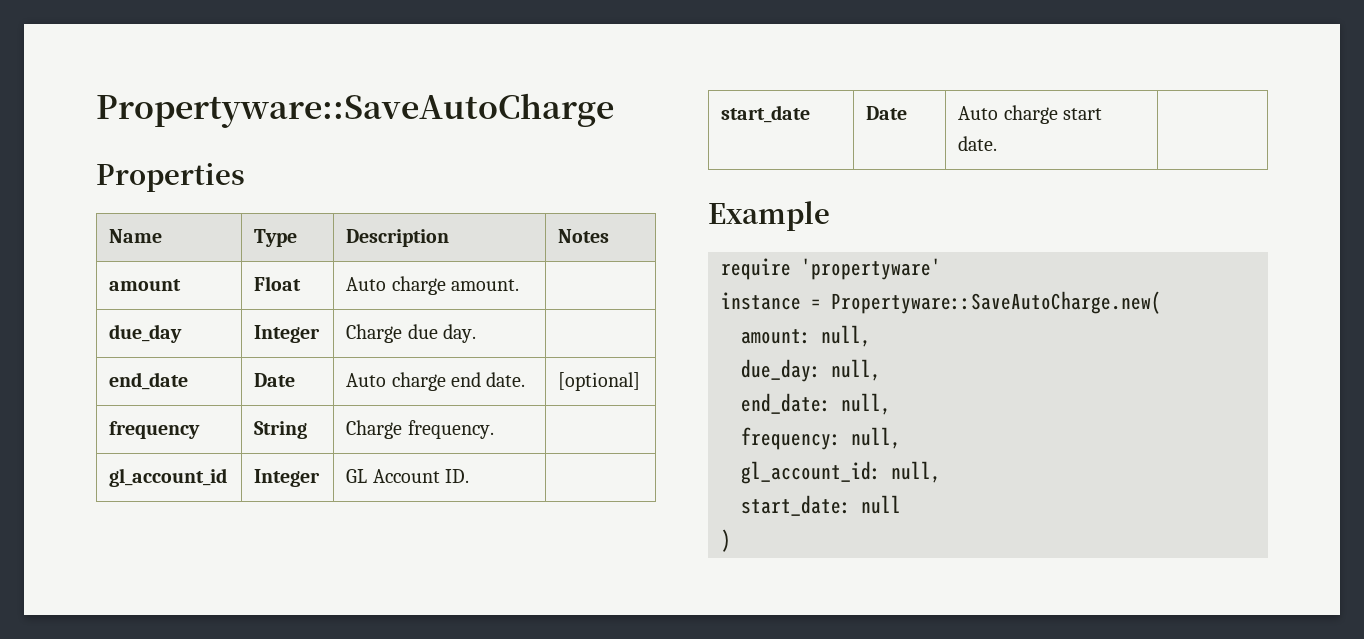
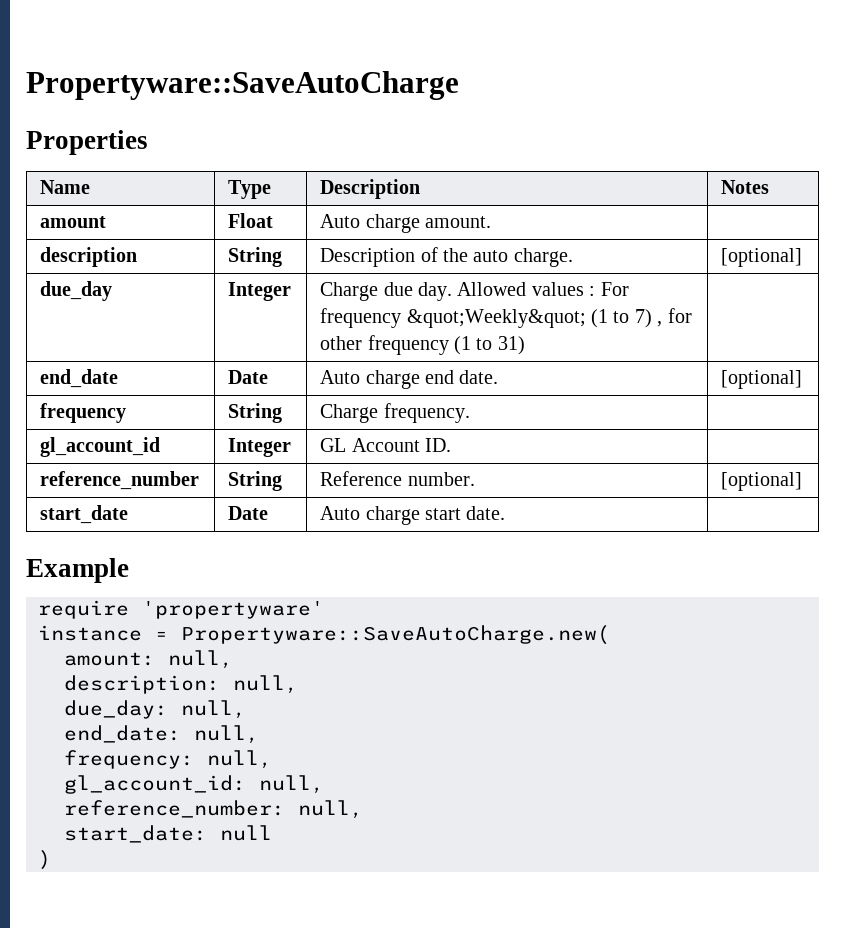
(520, 285) none -> [40,247,138,267] [228,247,283,267] [320,247,573,267] [721,248,803,267] // description | String | Description of the auto charge. | [optional]
(477, 333) none -> [457,282,629,296] [320,308,692,328] [320,335,525,355] Allowed values : For frequency &quot;Weekly&quot; (1 to 7) , for other frequency (1 to 31)
(470, 476) none -> [40,471,200,490] [228,471,283,491] [320,471,475,486] [721,472,803,491] // reference_number | String | Reference number. | [optional]
(872, 336) none -> [64,675,298,694] // description: null,
(942, 472) none -> [64,800,363,819] // reference_number: null,

